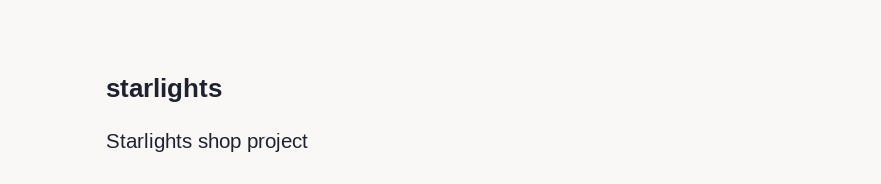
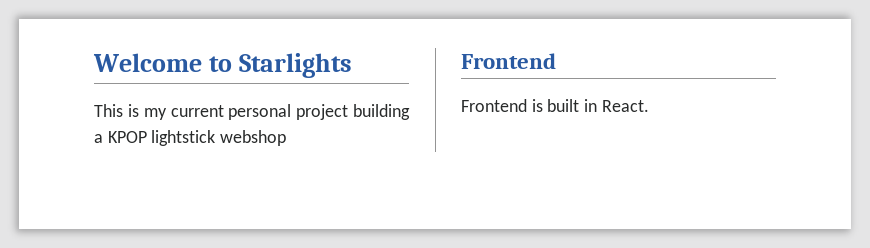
[106,78,222,102] [106,133,308,152] starlights // Starlights shop project -> [93,53,353,78] [94,104,410,120] [94,130,287,146] [461,53,556,69] [461,99,649,112] Welcome to Starlights // This is my current personal project building a KPOP lightstick webshop // Frontend // Frontend is built in React.

